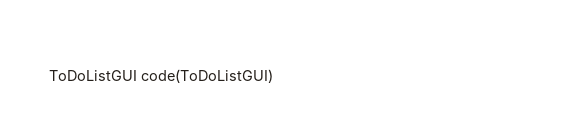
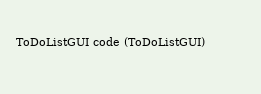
[141,69,273,83] code(ToDoListGUI) -> [93,37,205,47] code (ToDoListGUI)

